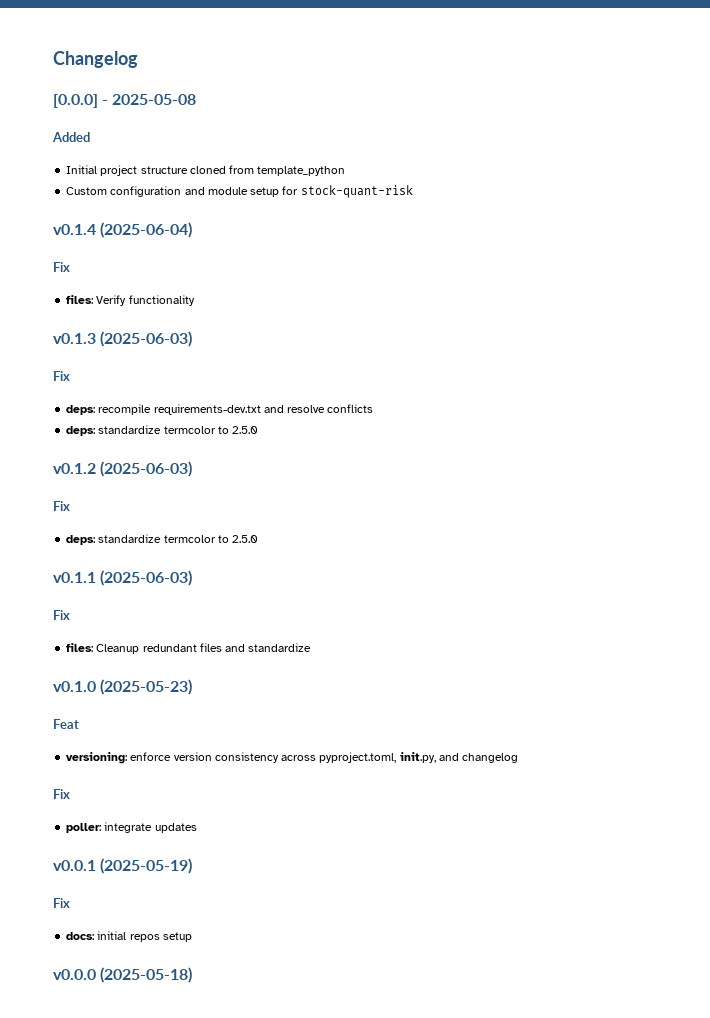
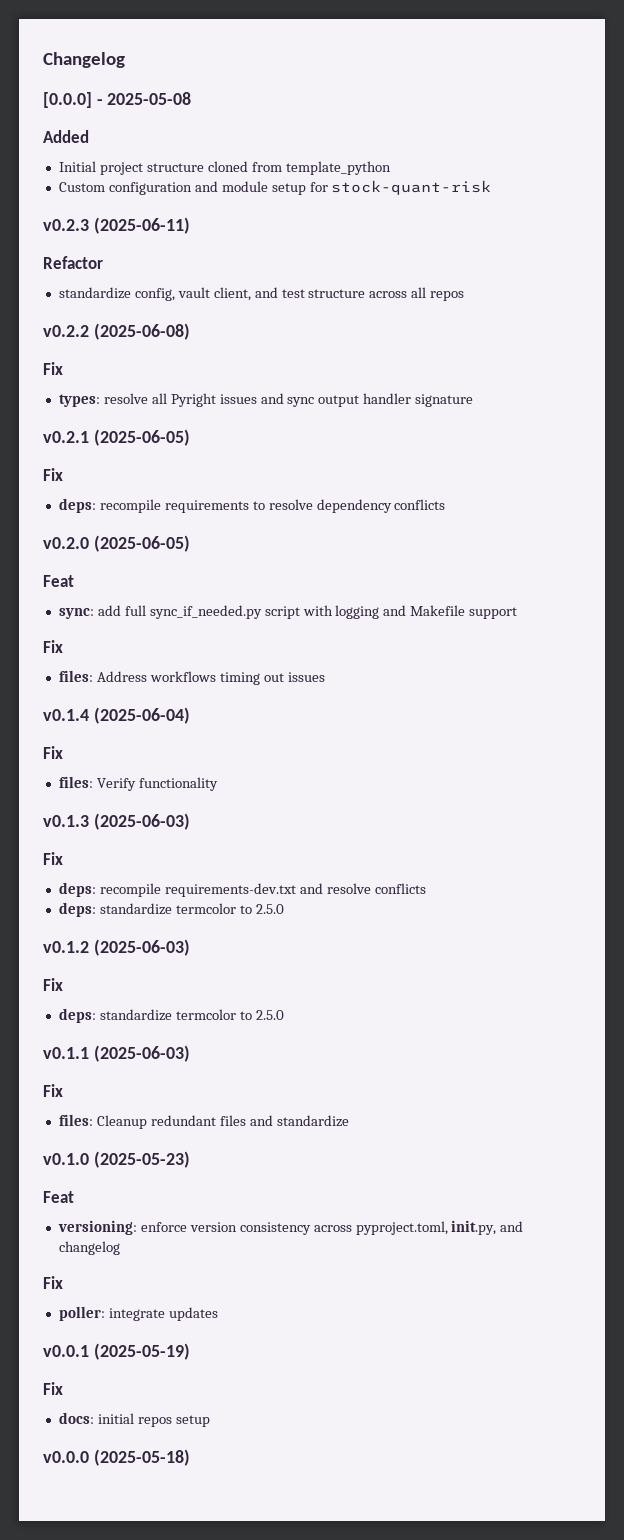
(413, 191) none -> [43,217,190,234] [43,256,103,269] [58,287,465,301] [43,323,190,340] [43,362,63,375] [58,393,474,407] [43,429,190,446] [43,468,63,481] [58,498,446,513] [43,535,190,552] [43,575,74,587] [58,605,518,619] [43,640,63,653] [58,670,325,685] // v0.2.3 (2025-06-11) // Refactor // standardize config, vault client, and test structure across all repos // v0.2.2 (2025-06-08) // Fix // types: resolve all Pyright issues and sync output handler signature // v0.2.1 (2025-06-05) // Fix // deps: recompile requirements to resolve dependency conflicts // v0.2.0 (2025-06-05) // Feat // sync: add full sync_if_needed.py script with logging and Makefile support // Fix // files: Address workflows timing out issues

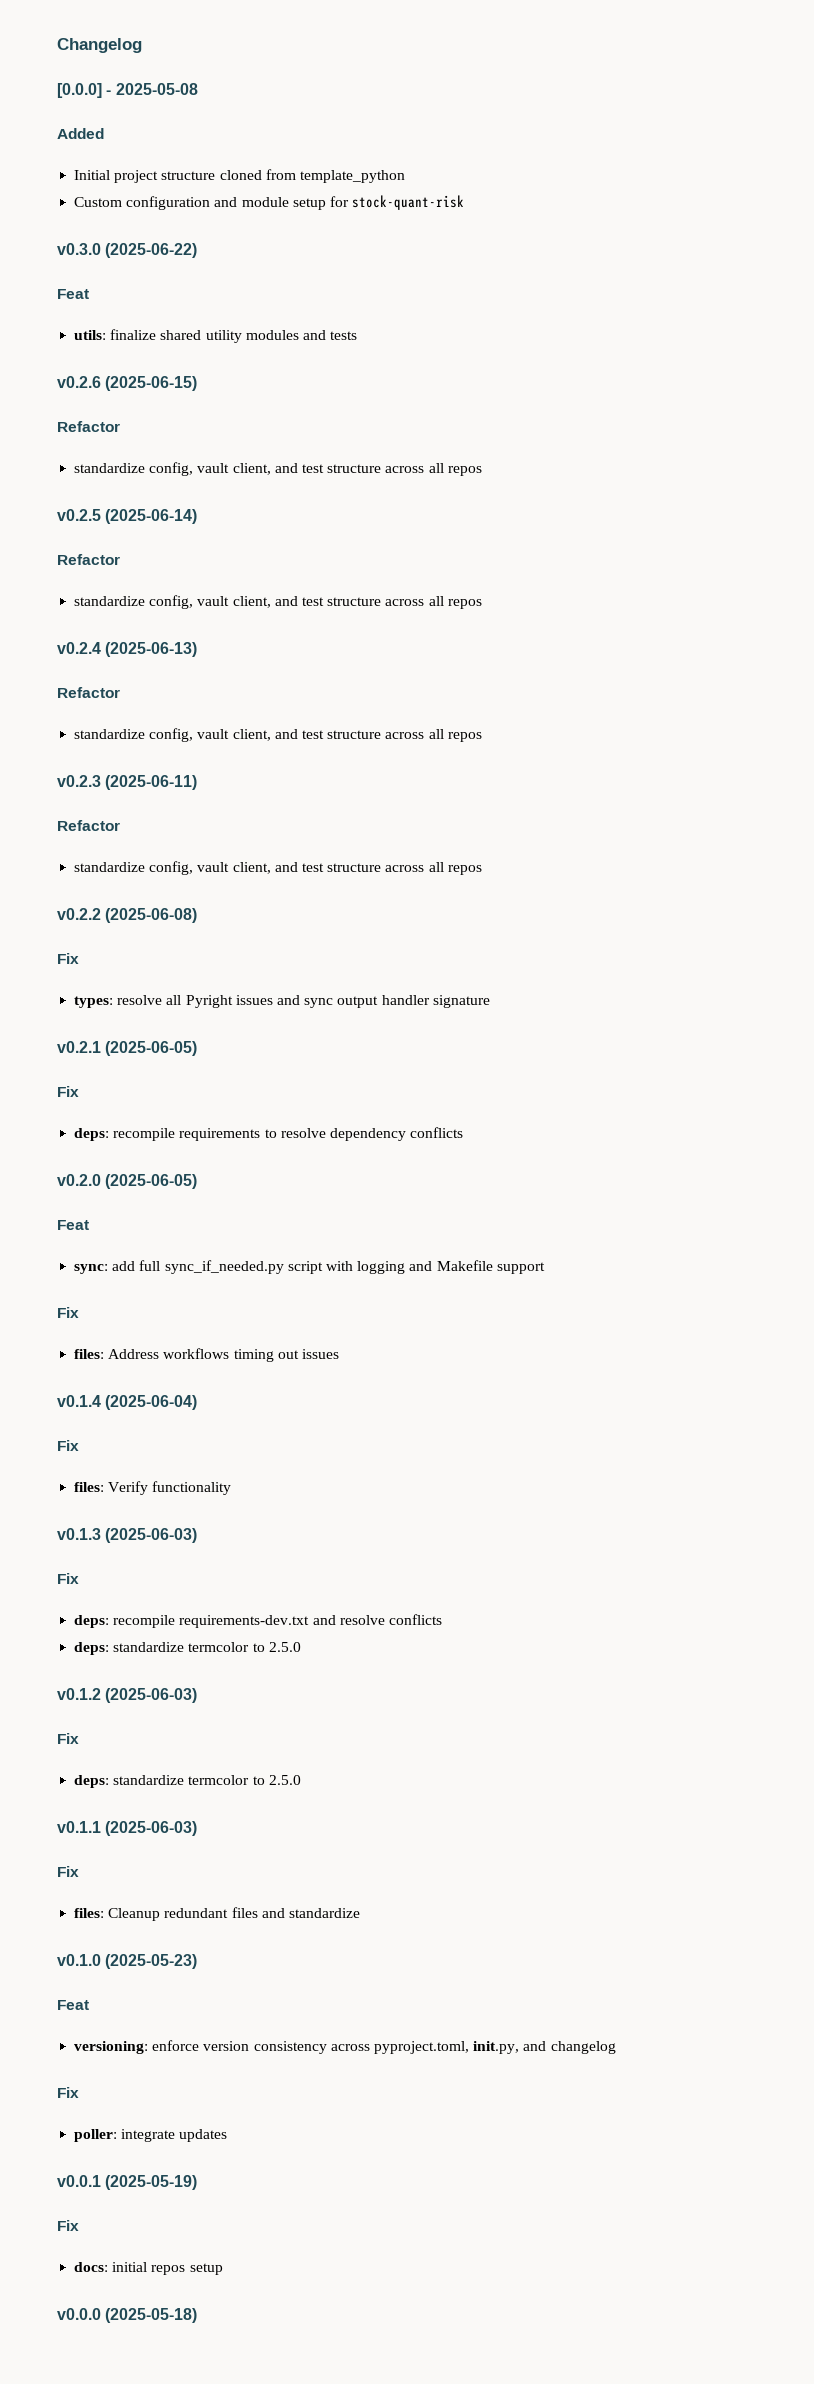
(492, 187) none -> [57,243,198,258] [57,289,89,299] [74,329,358,343] [57,376,198,391] [57,421,120,432] [74,462,482,476] [57,509,198,524] [57,554,120,565] [74,595,482,609] [57,642,198,657] [57,687,120,698] [74,728,482,742] // v0.3.0 (2025-06-22) // Feat // utils: finalize shared utility modules and tests // v0.2.6 (2025-06-15) // Refactor // standardize config, vault client, and test structure across all repos // v0.2.5 (2025-06-14) // Refactor // standardize config, vault client, and test structure across all repos // v0.2.4 (2025-06-13) // Refactor // standardize config, vault client, and test structure across all repos

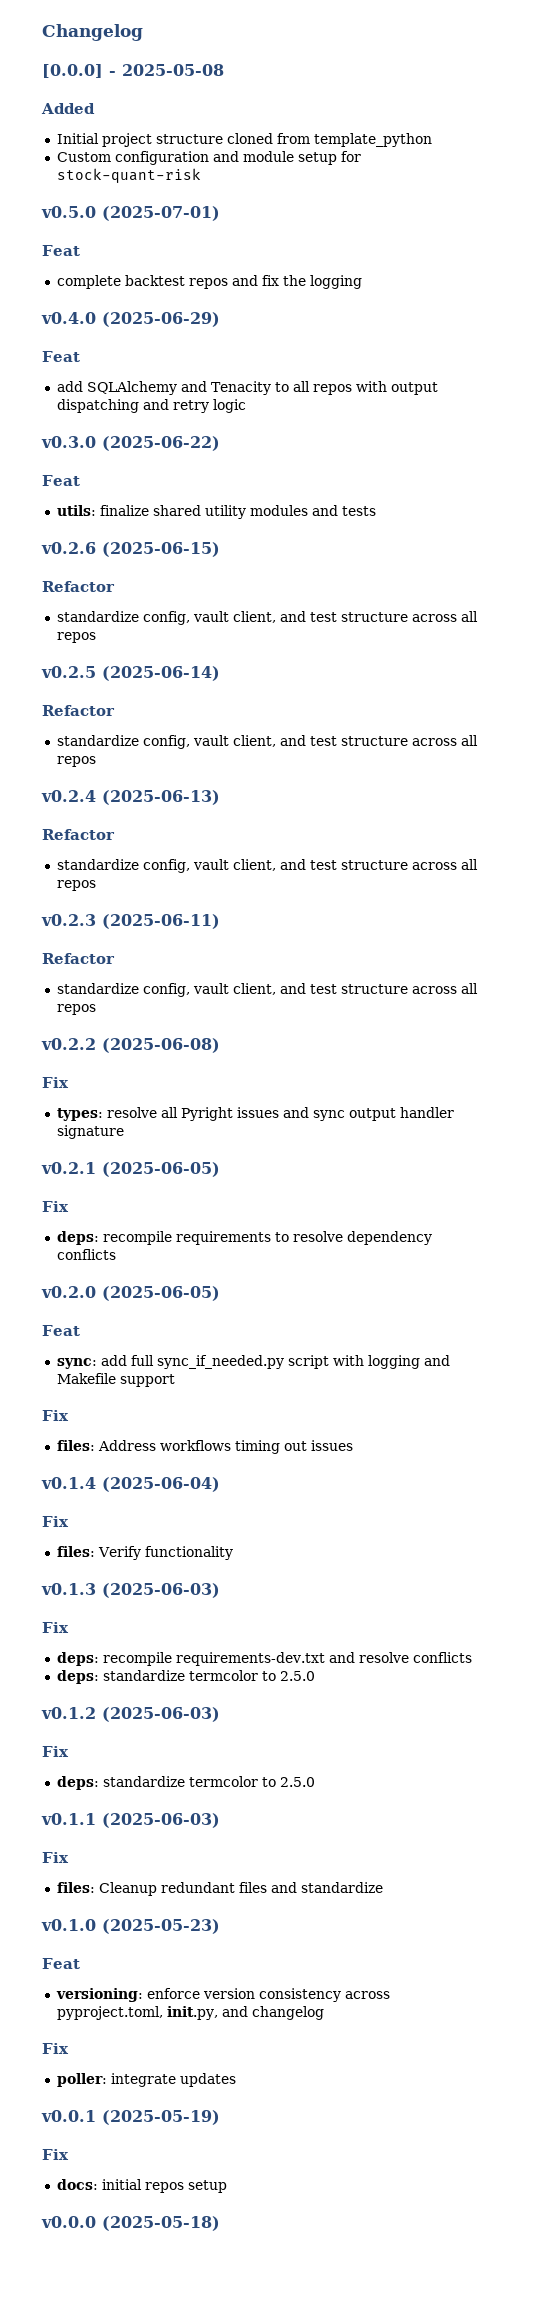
(465, 202) none -> [41,206,220,221] [42,245,80,256] [56,275,362,289] [41,312,220,327] [42,351,80,362] [56,381,438,395] [56,399,246,413] // v0.5.0 (2025-07-01) // Feat // complete backtest repos and fix the logging // v0.4.0 (2025-06-29) // Feat // add SQLAlchemy and Tenacity to all repos with output dispatching and retry logic

